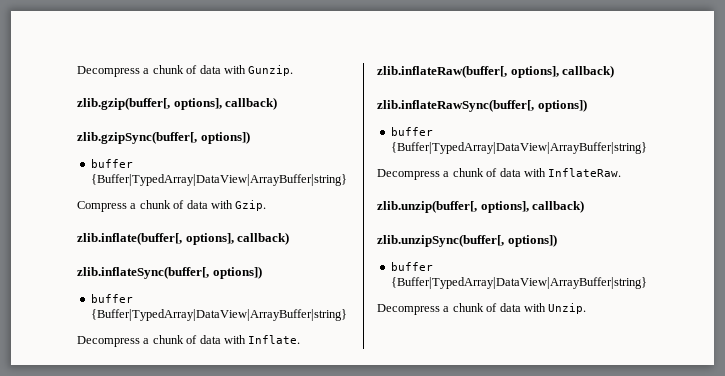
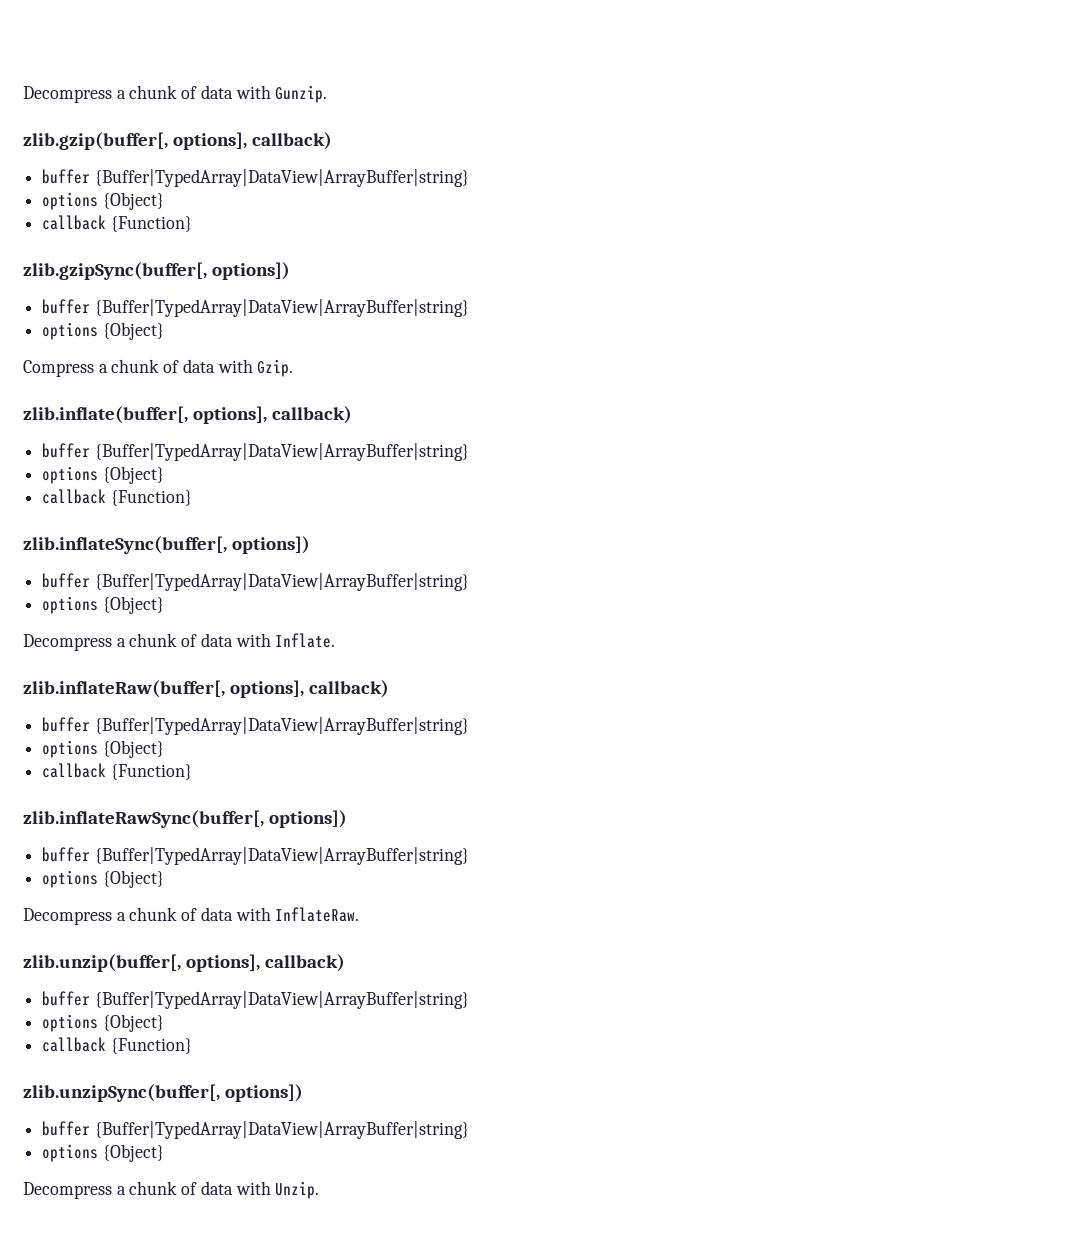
(278, 103) none -> [42,169,469,187] [42,192,164,210] [42,215,192,232] // buffer {Buffer|TypedArray|DataView|ArrayBuffer|string} // options {Object} // callback {Function}
(347, 180) none -> [42,322,164,340] // options {Object}
(290, 238) none -> [42,443,469,461] [42,466,164,484] [42,489,192,506] // buffer {Buffer|TypedArray|DataView|ArrayBuffer|string} // options {Object} // callback {Function}
(347, 315) none -> [42,596,164,614] // options {Object}
(615, 71) none -> [42,717,469,735] [42,740,164,758] [42,763,192,780] // buffer {Buffer|TypedArray|DataView|ArrayBuffer|string} // options {Object} // callback {Function}
(647, 148) none -> [42,870,164,888] // options {Object}
(585, 206) none -> [42,991,469,1009] [42,1014,164,1032] [42,1037,192,1054] // buffer {Buffer|TypedArray|DataView|ArrayBuffer|string} // options {Object} // callback {Function}
(647, 283) none -> [42,1144,164,1162] // options {Object}

